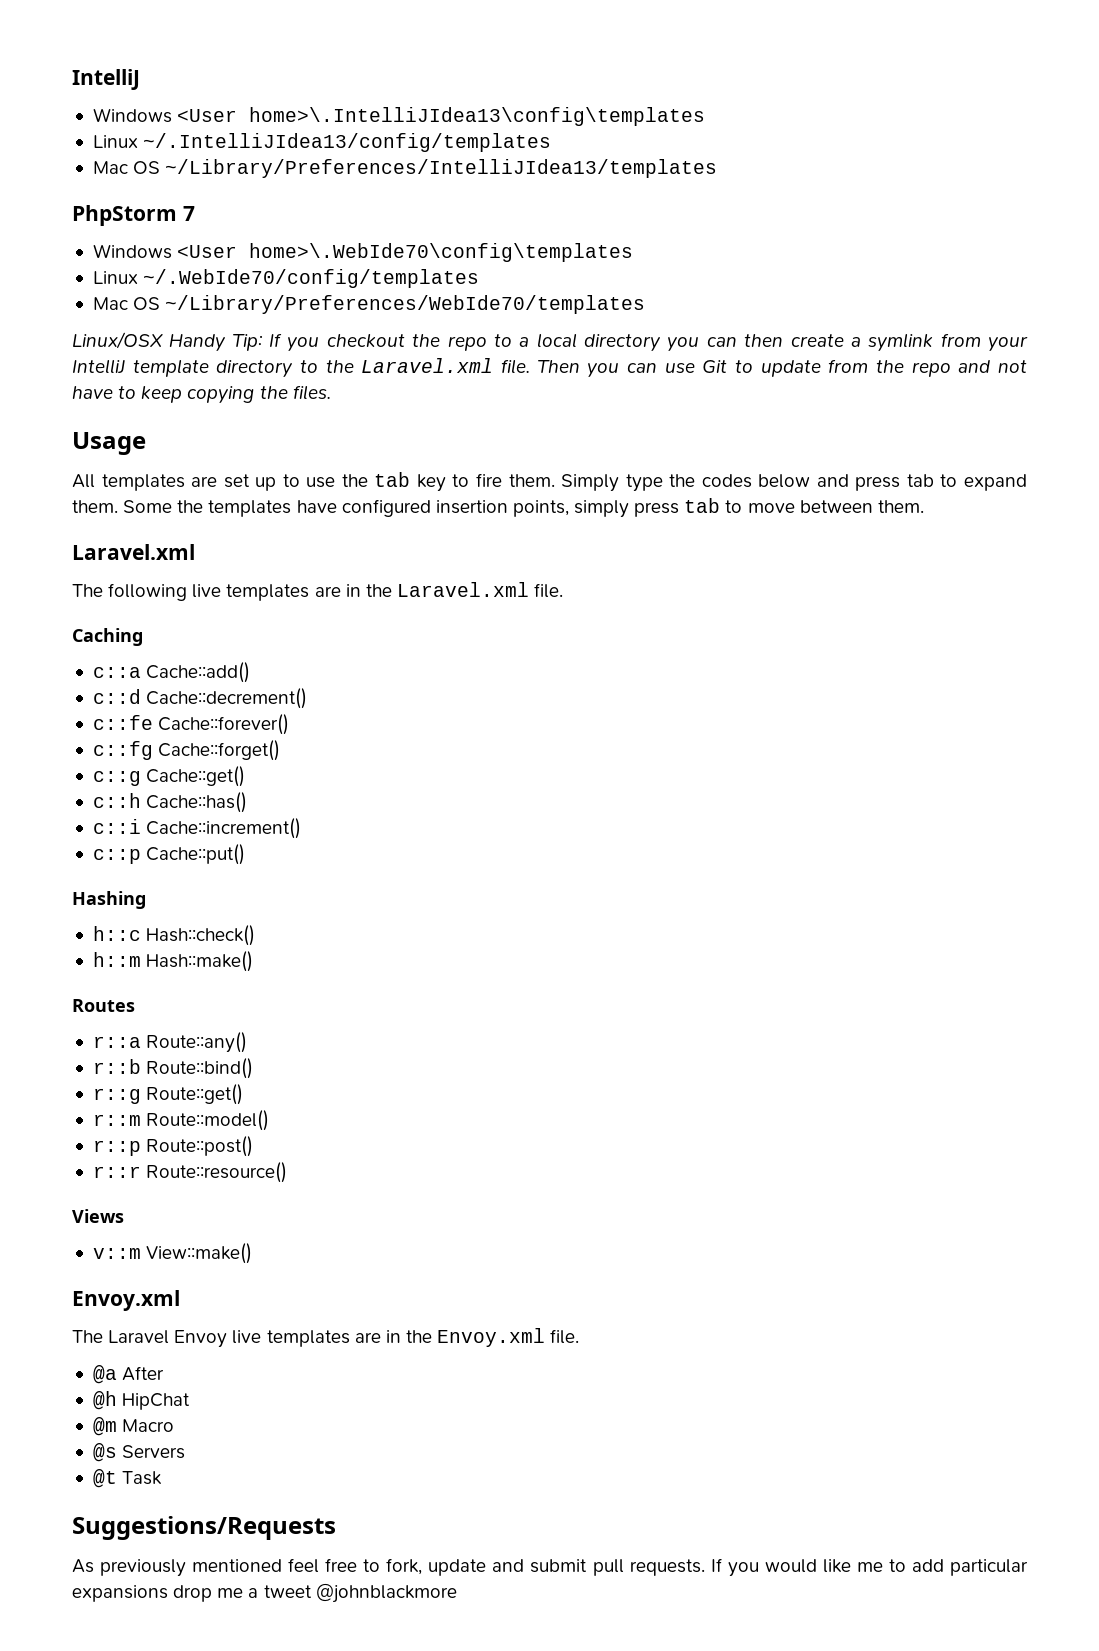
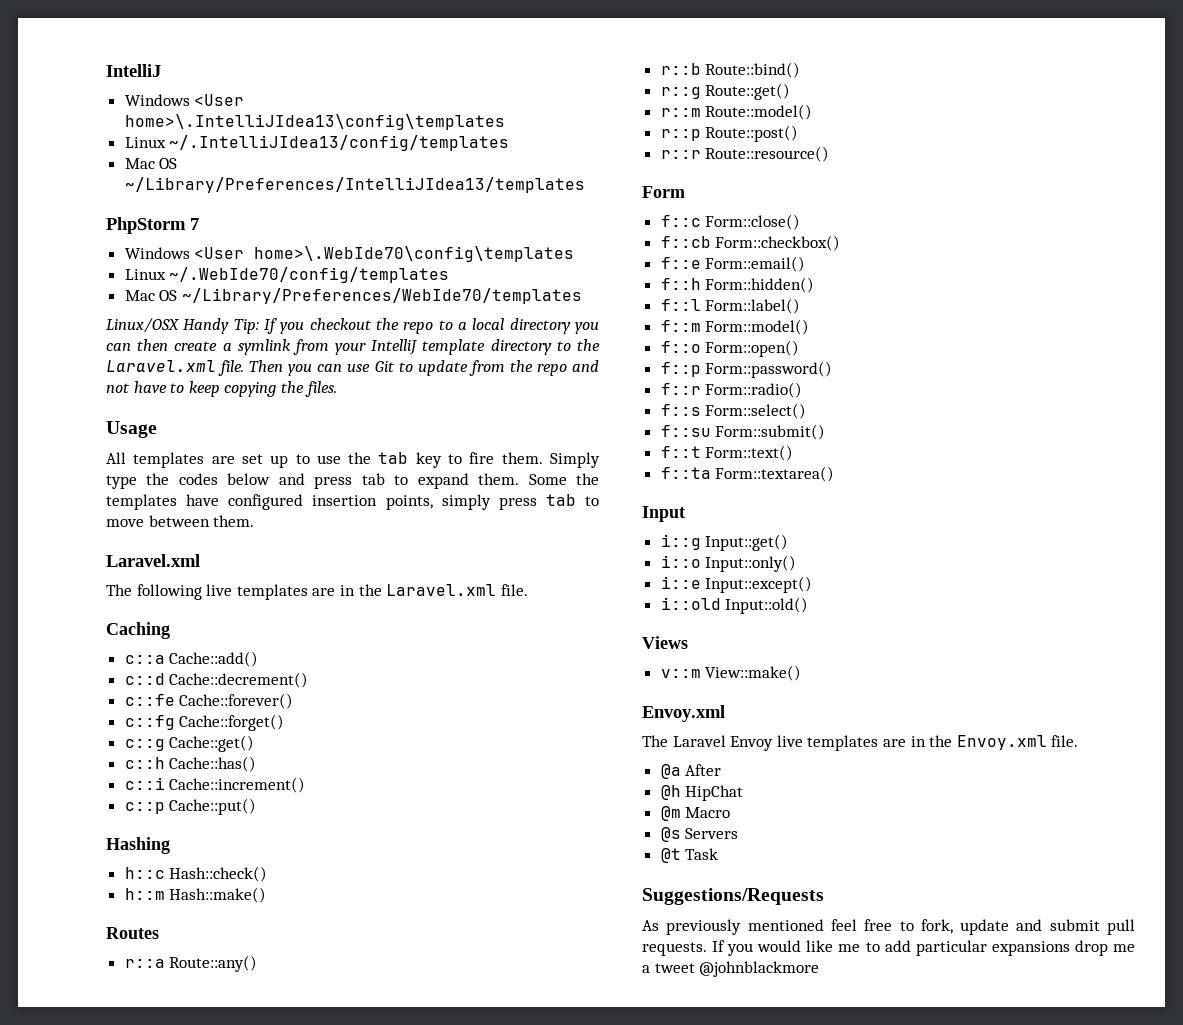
(288, 1172) none -> [642,186,685,198] [660,214,801,230] [660,235,841,251] [660,256,806,272] [660,277,815,293] [660,298,801,314] [660,319,810,335] [660,340,800,357] [660,361,833,378] [660,382,803,398] [660,403,807,419] [660,424,826,440] [660,445,794,461] [660,466,835,482] [642,506,685,522] [660,534,789,551] [660,555,797,572] [660,576,813,593] [660,597,809,614] // Form // f::c Form::close() // f::cb Form::checkbox() // f::e Form::email() // f::h Form::hidden() // f::l Form::label() // f::m Form::model() // f::o Form::open() // f::p Form::password() // f::r Form::radio() // f::s Form::select() // f::su Form::submit() // f::t Form::text() // f::ta Form::textarea() // Input // i::g Input::get() // i::o Input::only() // i::e Input::except() // i::old Input::old()

